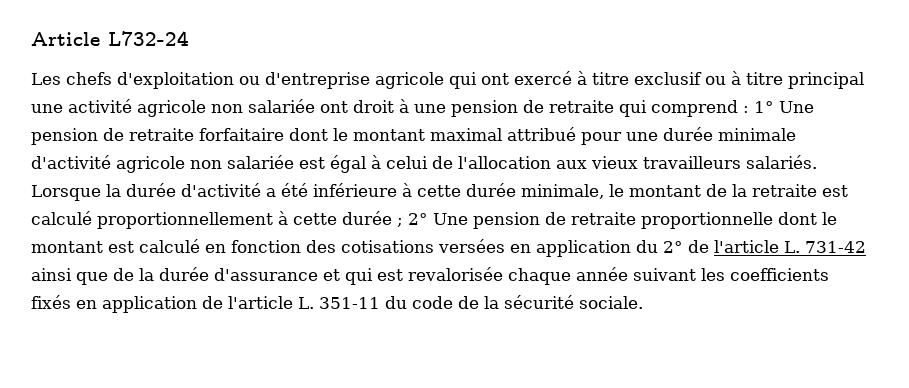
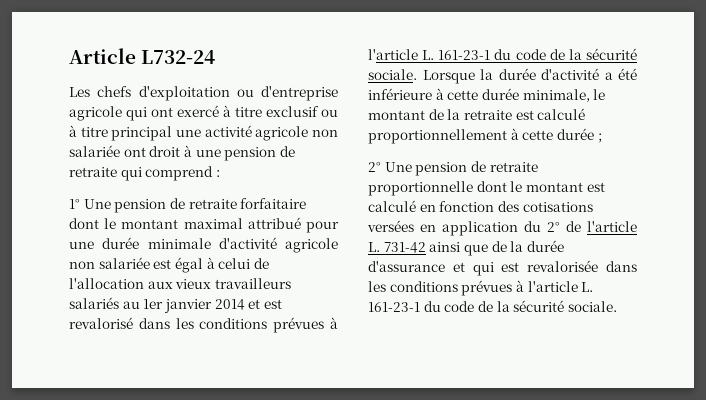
(749, 109) none -> (220, 173) //
[746,155,817,169] salariés. -> [69,297,282,313] [69,317,338,333] [368,48,637,60] [368,69,417,80] salariés au 1er janvier 2014 et est revalorisé dans les conditions prévues à l'article L. 161-23-1 du code de la sécurité sociale.
(403, 222) none -> (602, 138) //
[508,267,829,285] [31,295,380,313] chaque année suivant les coefficients fixés en application de l'article L. 351-11 -> [606,261,637,272] [368,280,594,296] [368,302,420,312] dans les conditions prévues à l'article L. 161-23-1

